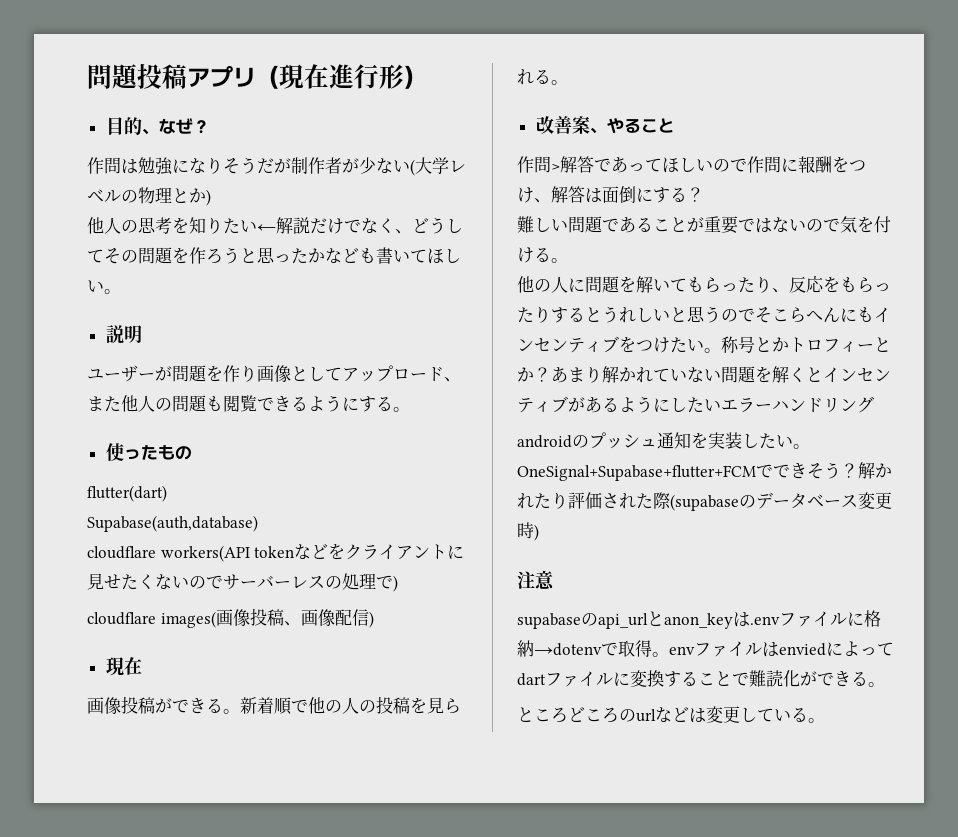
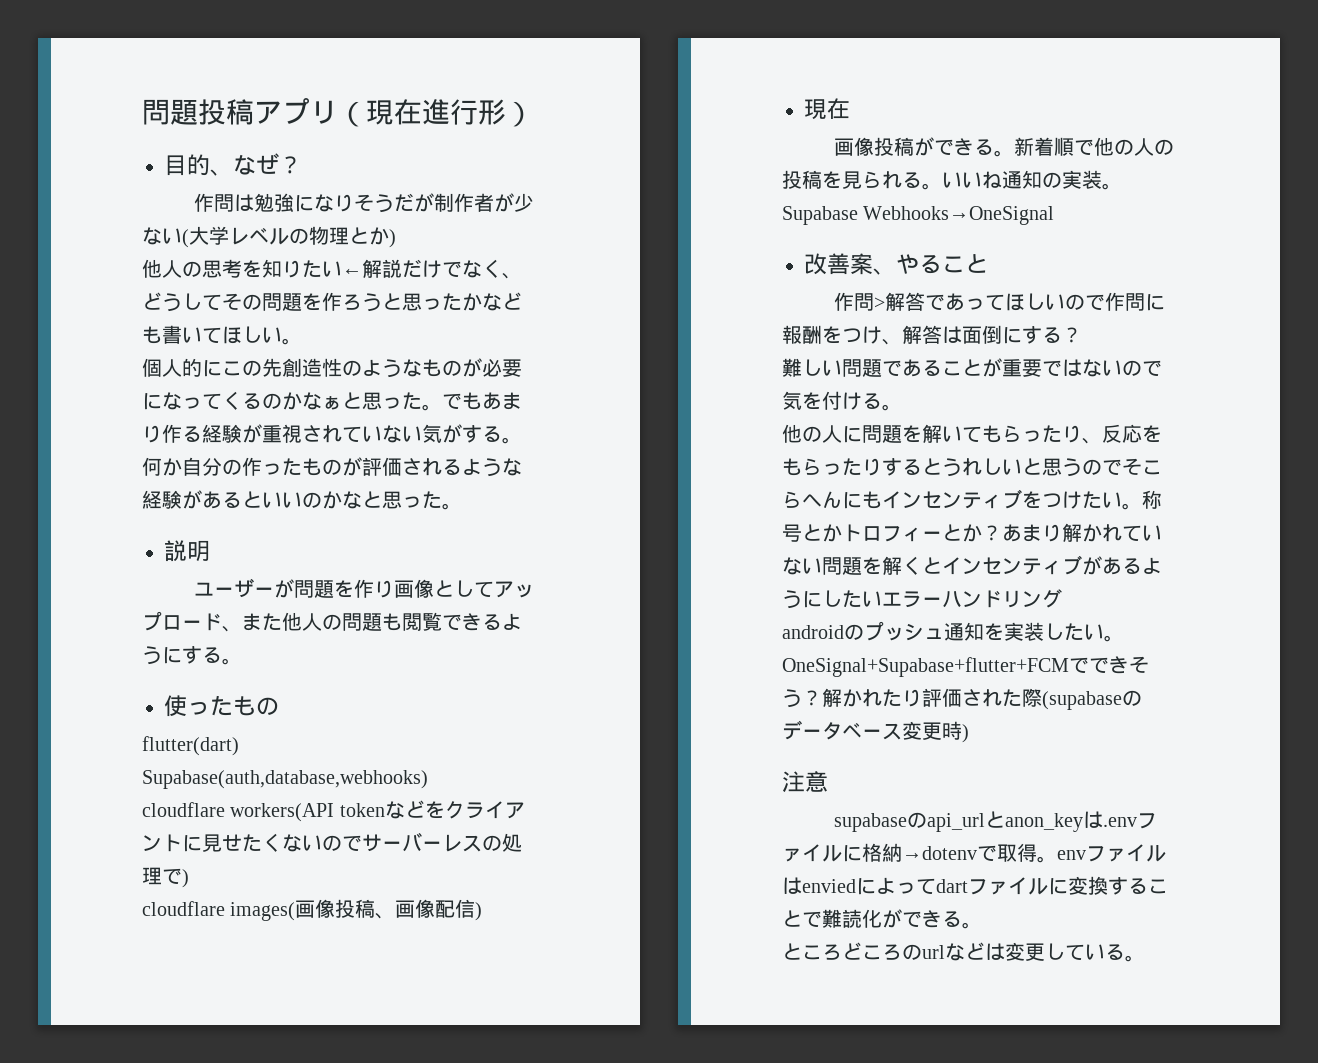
(121, 291) none -> [142,358,522,378] [142,391,522,411] [142,424,522,444] [142,457,522,477] [142,490,462,510] // 個人的にこの先創造性のようなものが必要になってくるのかなぁと思った。でもあまり作る経験が重視されていない気がする。何か自分の作ったものが評価されるような経験があるといいのかなと思った。
[87,515,258,532] Supabase(auth,database) -> [142,770,428,789] Supabase(auth,database,webhooks)
(568, 82) none -> [942,170,1122,190] [782,206,1055,225] いいね通知の実装。Supabase Webhooks→OneSignal

